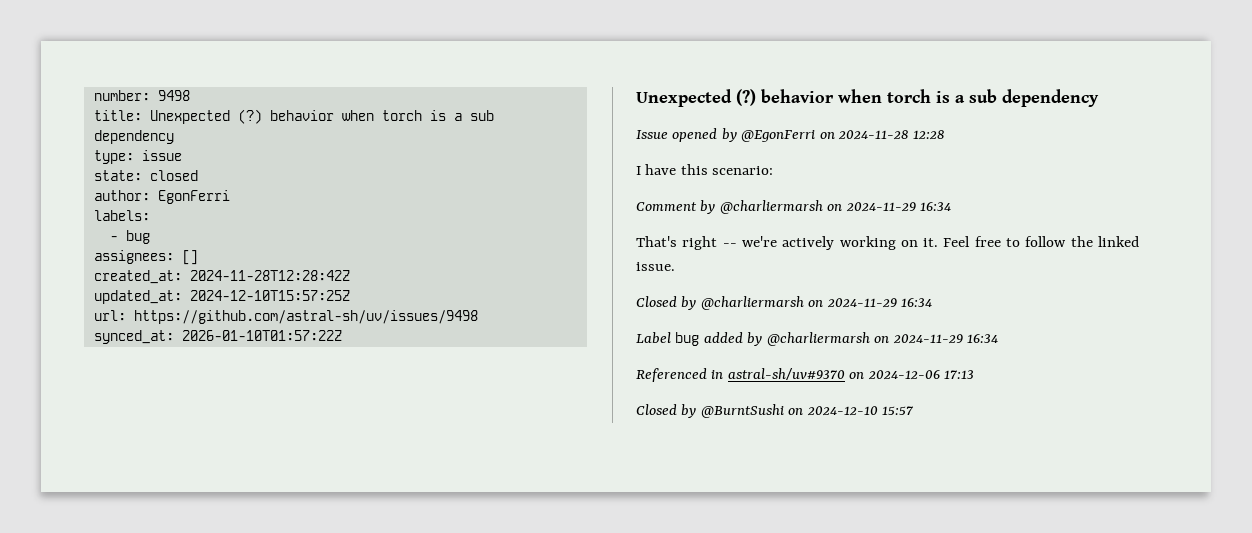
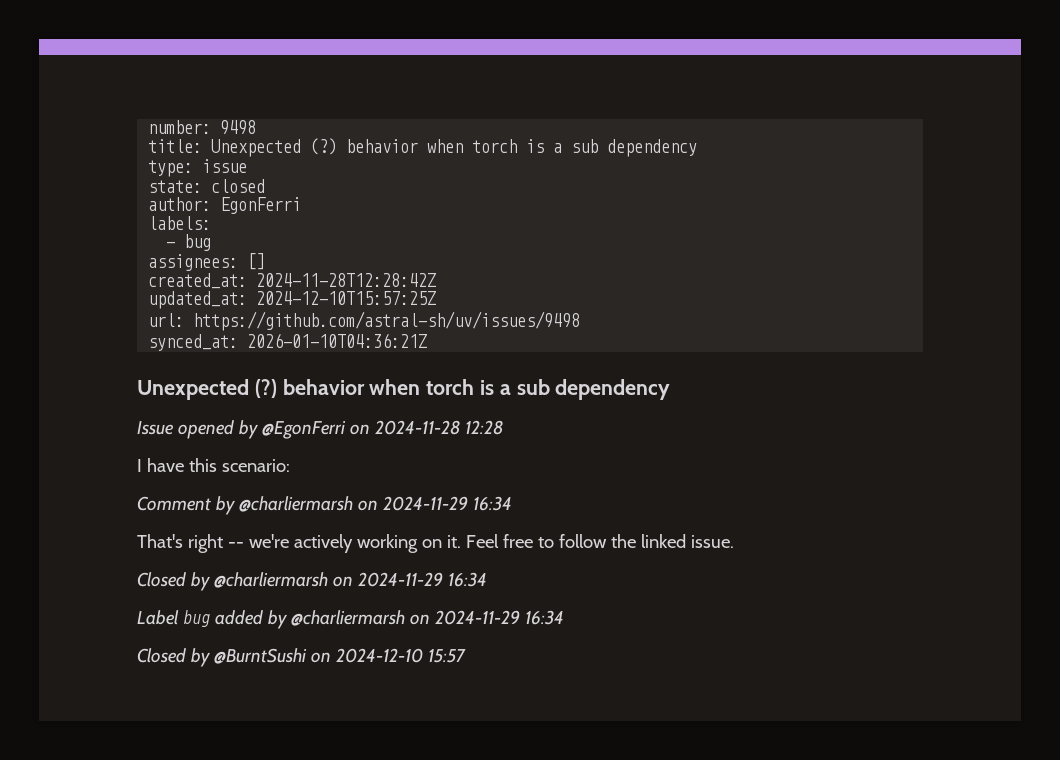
[181,330,342,341] 2026-01-10T01:57:22Z -> [247,333,428,348] 2026-01-10T04:36:21Z
[636,368,975,382] // Referenced in astral-sh/uv#9370 on 2024-12-06 17:13 -> (564, 617) none

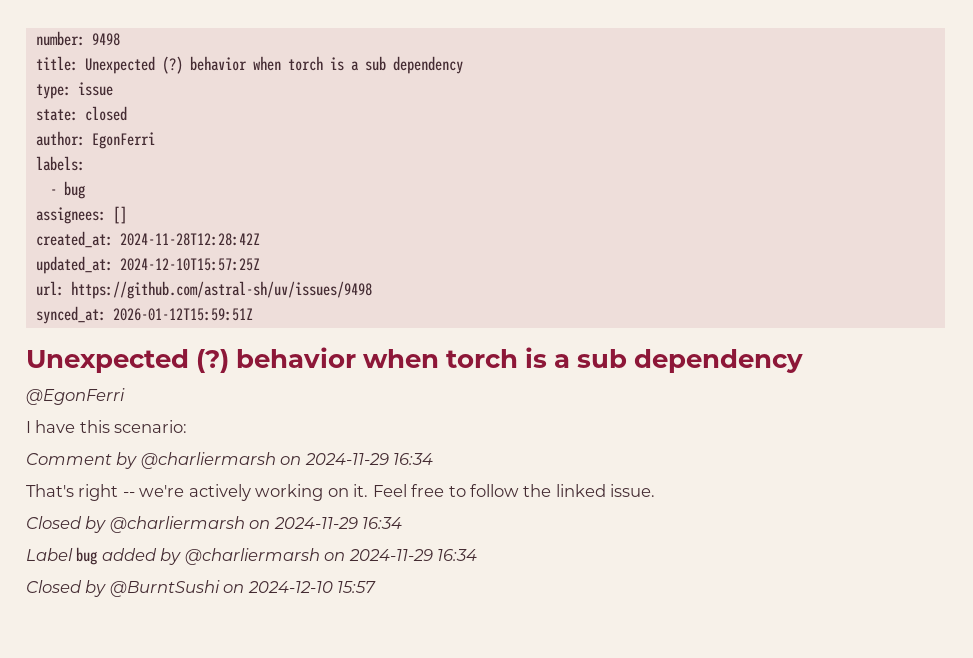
[247,333,428,348] [137,379,671,400] [137,420,503,439] 2026-01-10T04:36:21Z // Unexpected (?) behavior when torch is a sub dependency // Issue opened by @EgonFerri on 2024-11-28 12:28 -> [112,308,253,321] [26,347,804,373] [26,388,125,405] 2026-01-12T15:59:51Z // Unexpected (?) behavior when torch is a sub dependency // @EgonFerri

